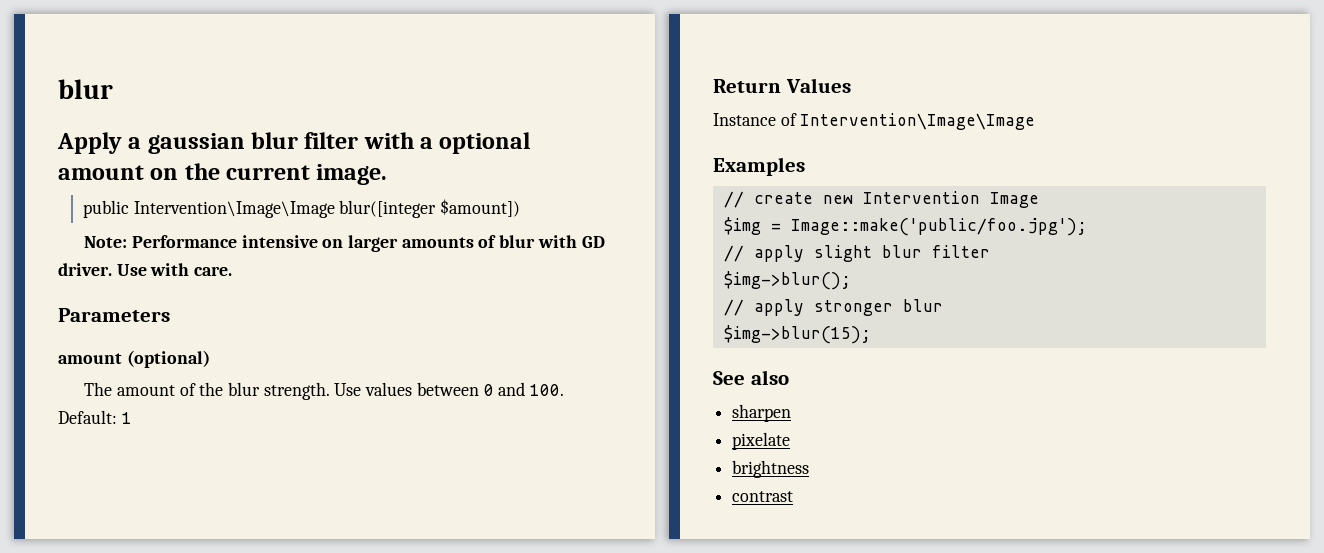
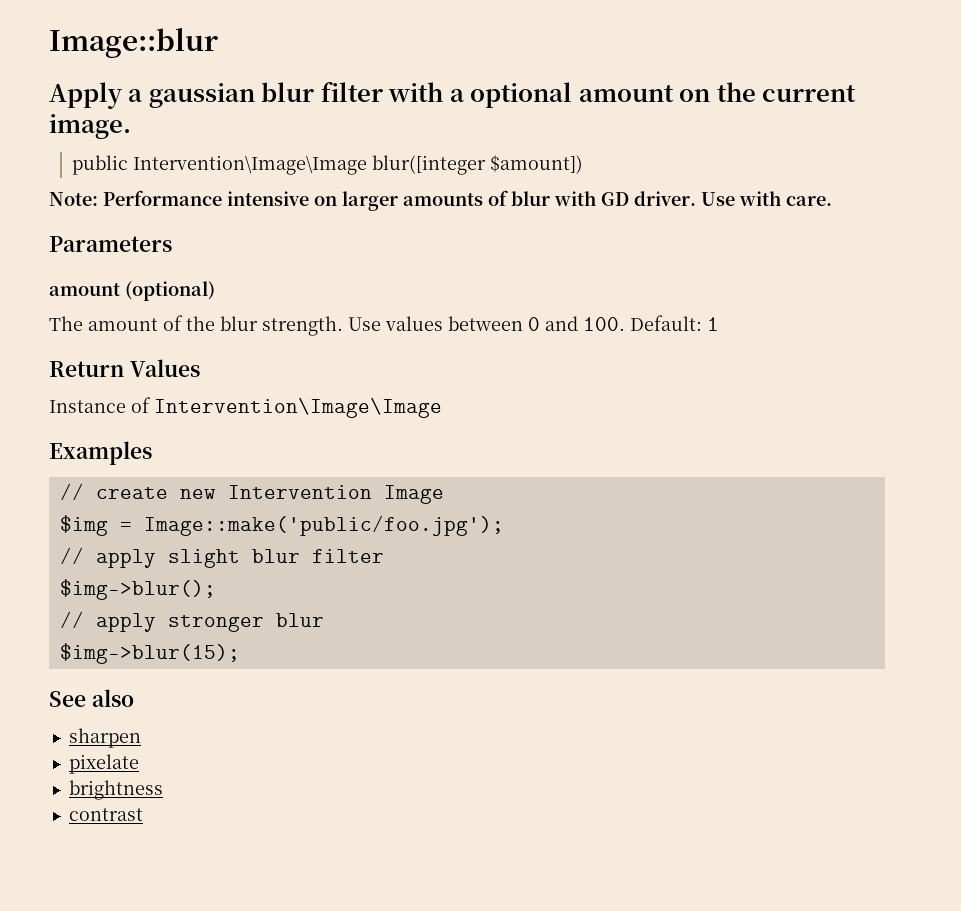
[58,79,113,99] blur -> [49,28,218,58] Image::blur

